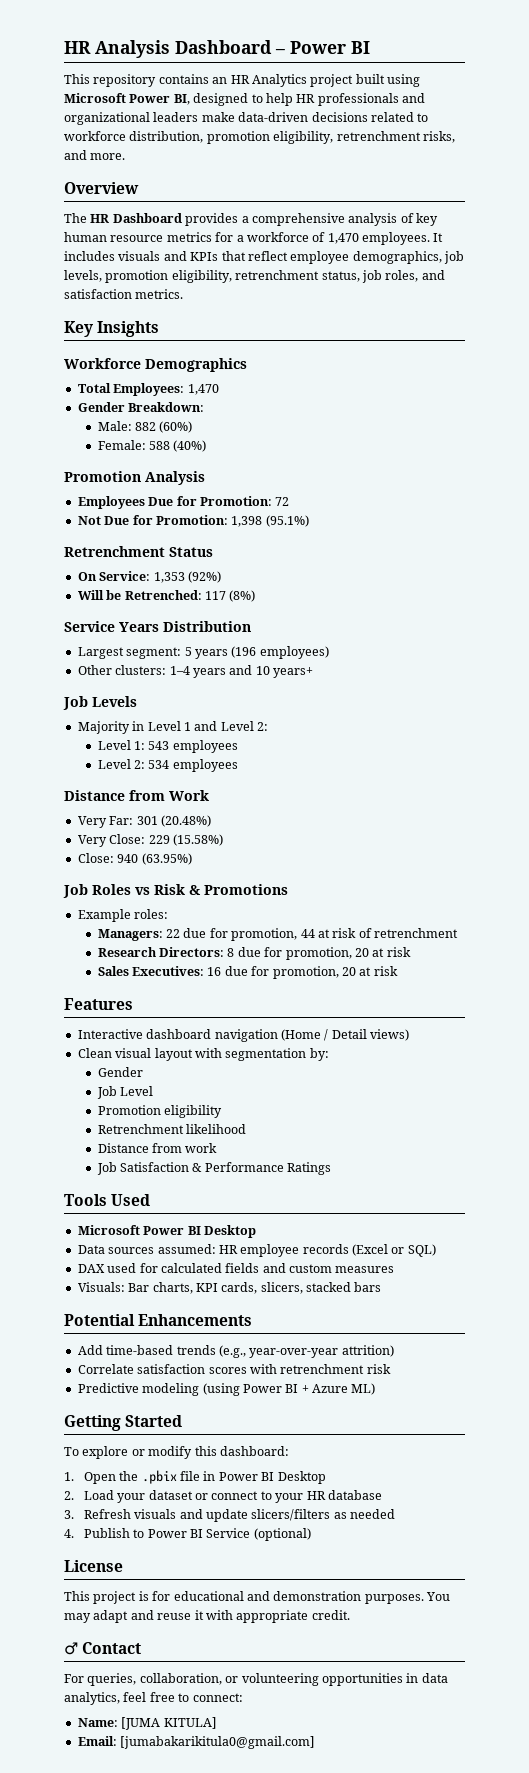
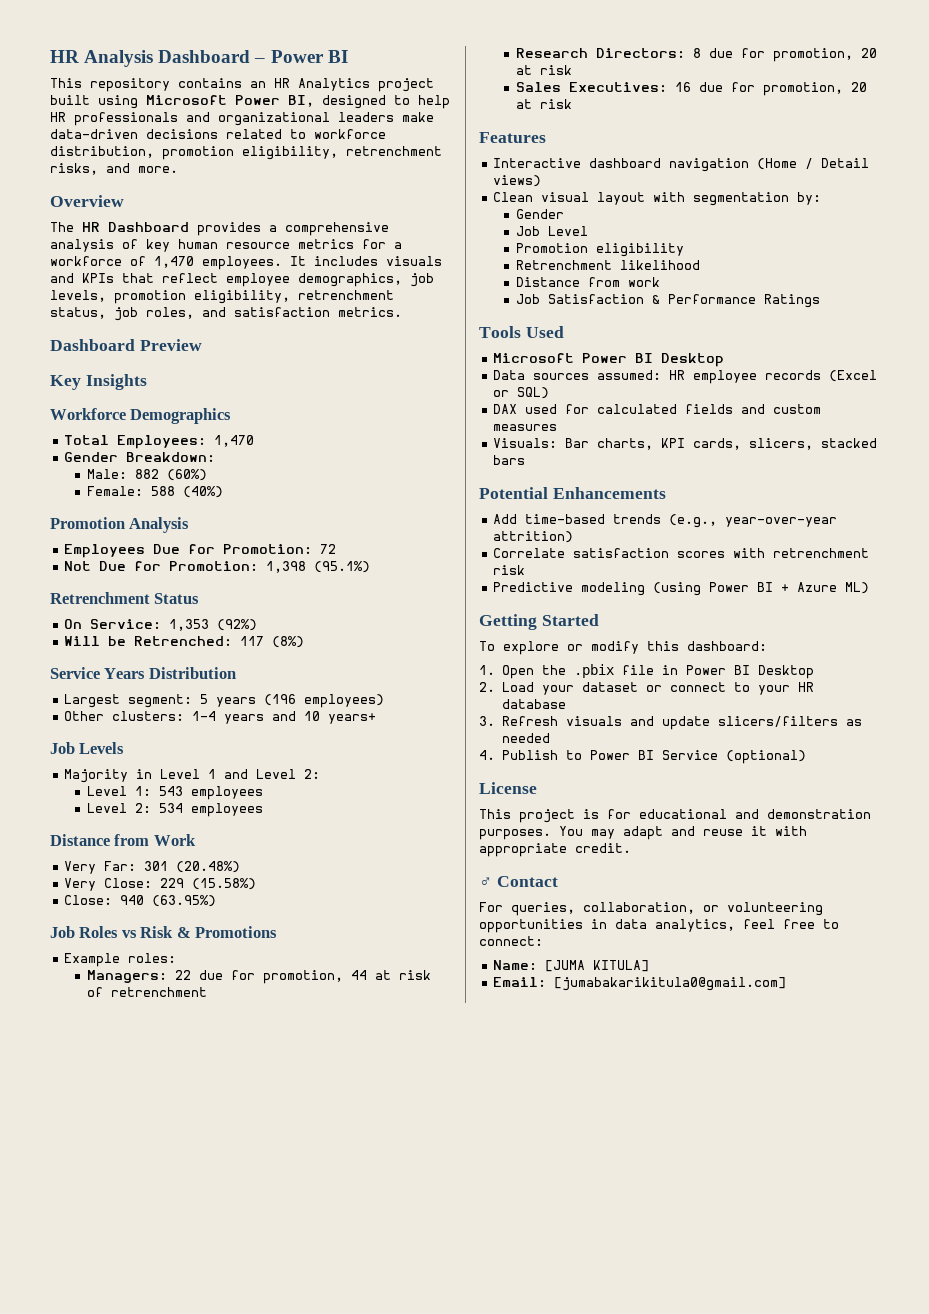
(184, 294) none -> [50,339,202,351] // Dashboard Preview

